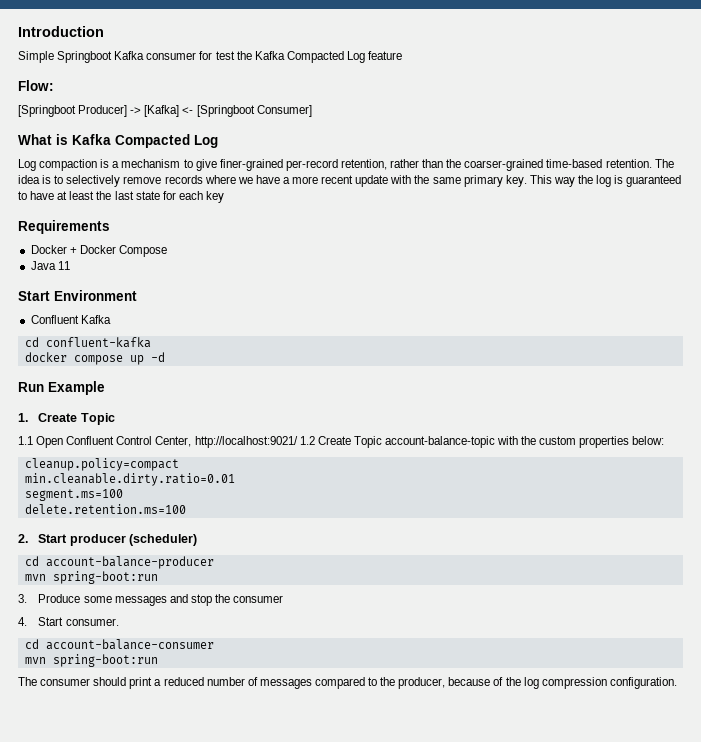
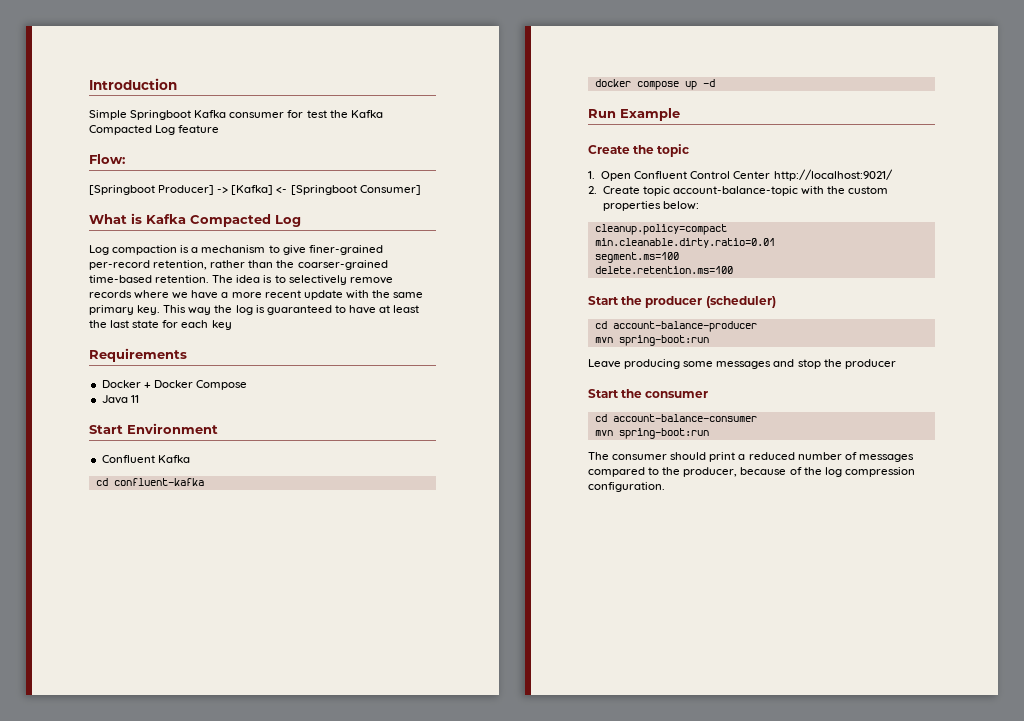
[18,413,115,425] [18,436,33,445] 1. Create Topic // 1.1 -> [588,144,690,157] [588,171,595,179] Create the topic // 1.
[155,436,192,447] Center, -> [733,171,771,179] Center
[299,436,382,448] 1.2 Create Topic -> [588,186,670,196] // 2. Create topic
[18,534,68,543] 2. Start -> [588,296,643,305] Start the
[18,594,81,603] 3. Produce -> [588,359,681,369] Leave producing
[233,595,284,603] [18,617,119,626] consumer // 4. Start consumer. -> [844,359,896,369] [588,389,709,398] producer // Start the consumer

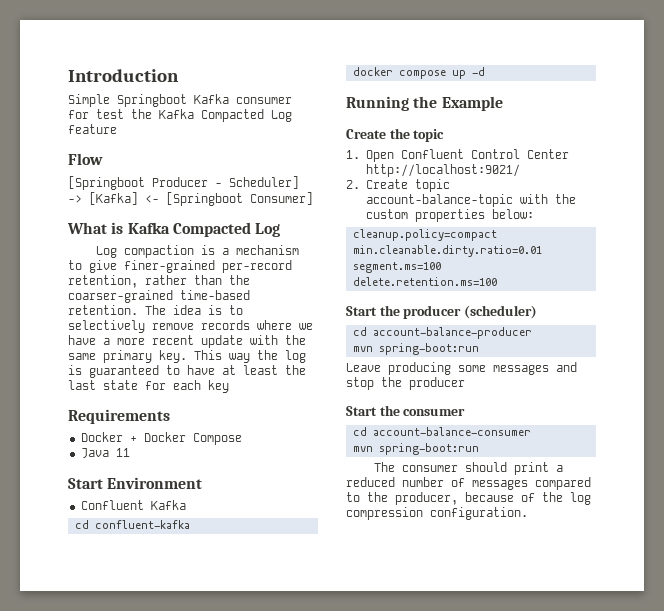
[89,154,125,164] [89,185,215,195] Flow: // [Springboot Producer] -> [68,153,103,165] [68,176,299,190] Flow // [Springboot Producer - Scheduler]
[588,109,616,118] Run -> [346,96,438,111] Running the

